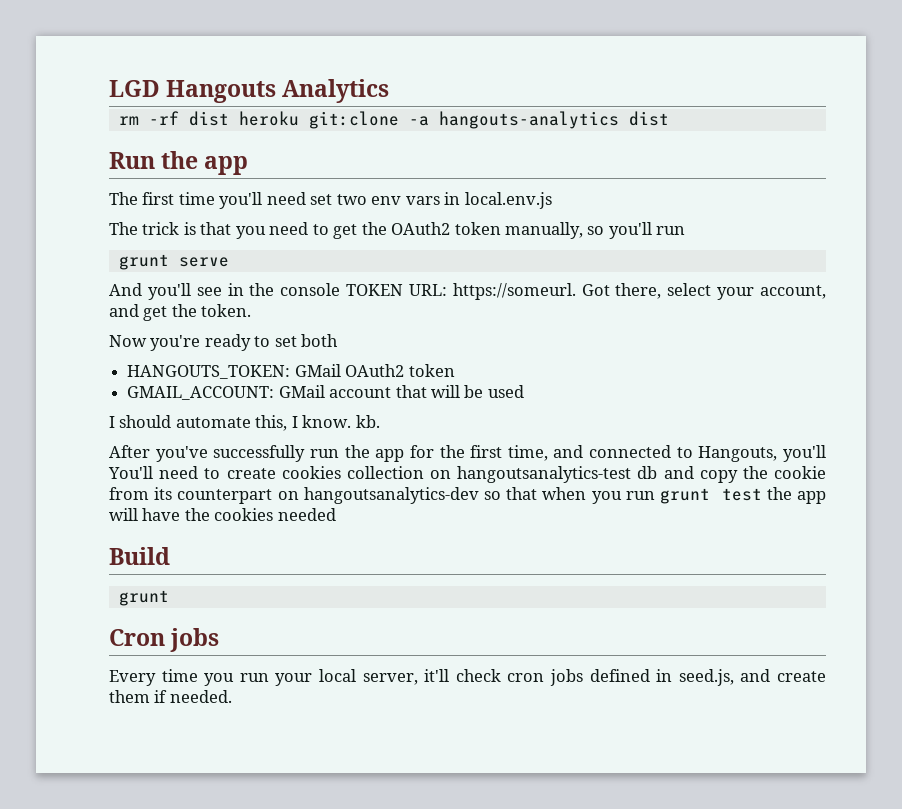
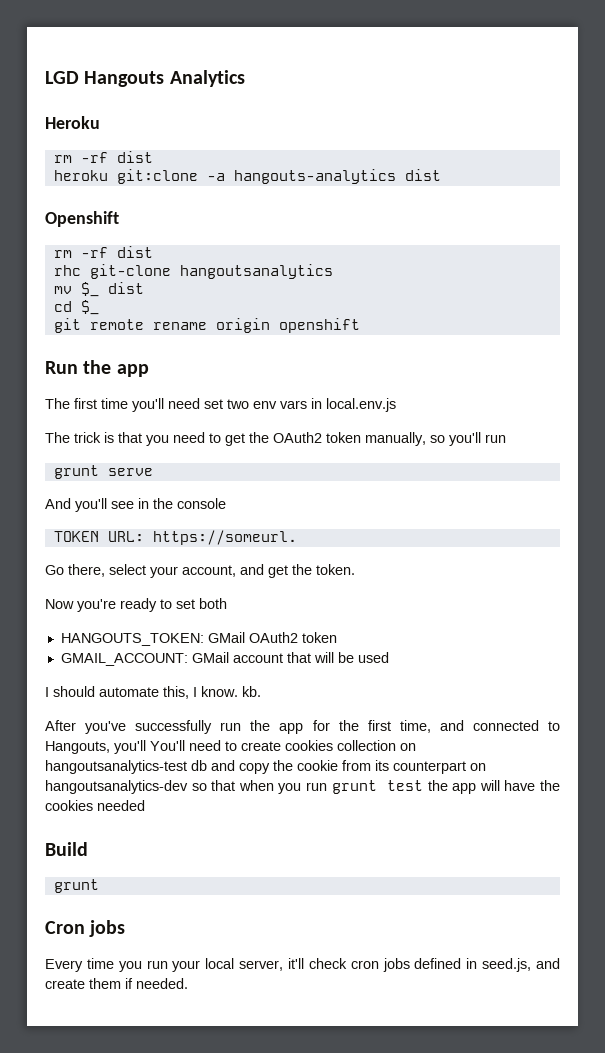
[118,111,229,126] // rm -rf dist -> [45,116,100,129] [53,151,153,163] // Heroku // rm -rf dist //
(669, 118) none -> [45,211,119,227] [53,246,153,258] [53,264,333,279] [53,282,144,297] [53,300,99,315] [53,318,360,333] // Openshift // rm -rf dist // rhc git-clone hangoutsanalytics // mv $_ dist // cd $_ // git remote rename origin openshift
(341, 289) none -> (226, 503) //
[581,284,610,296] Got -> [45,565,64,575] // Go

